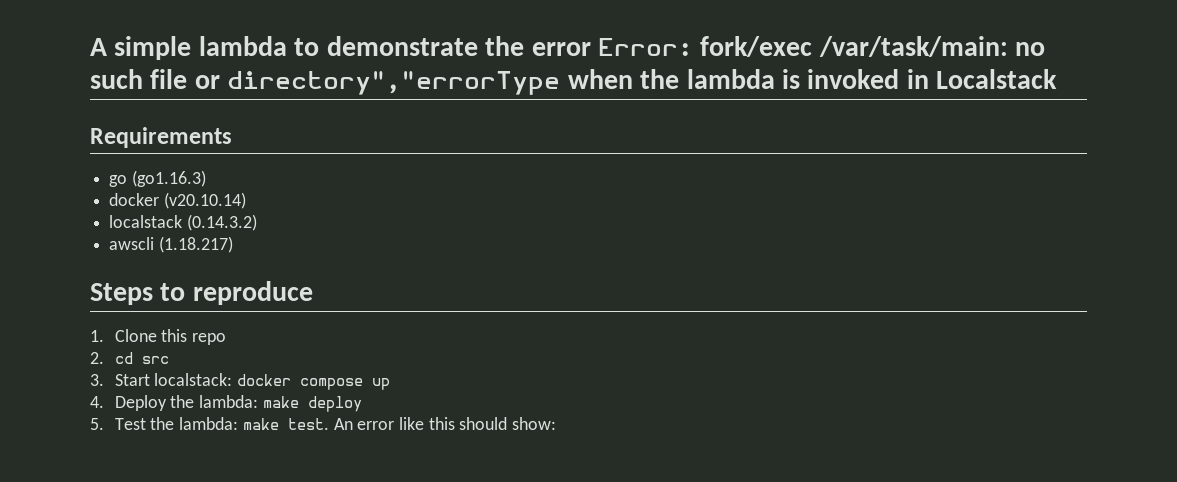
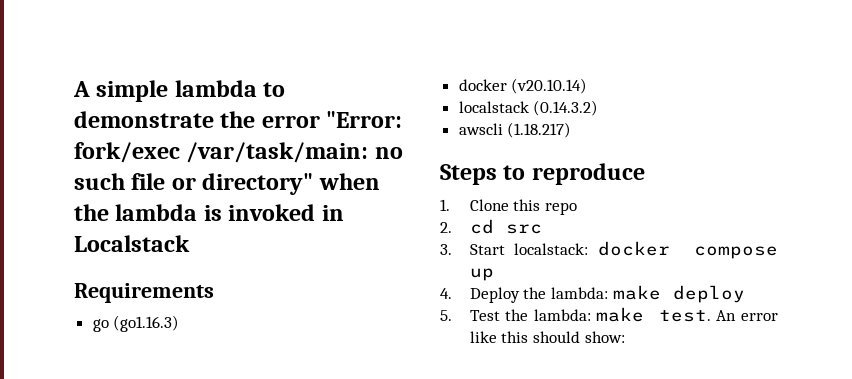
[597,38,693,56] Error: -> [326,111,403,128] "Error:
[227,71,561,95] directory","errorType -> [202,173,314,195] directory"

